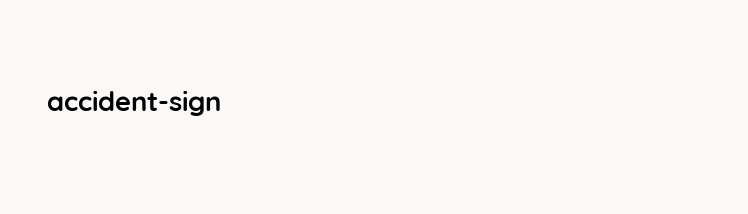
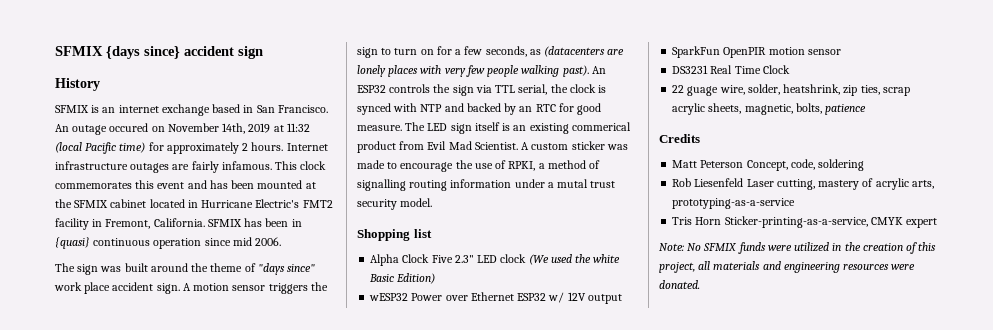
[47,90,221,116] accident-sign -> [55,46,263,59] [55,78,100,91] [55,104,328,116] [55,123,310,135] [55,142,328,154] [55,161,327,173] [55,180,316,189] [55,199,333,208] [55,218,302,230] [55,237,282,249] [55,263,316,275] [54,282,328,294] [357,46,625,58] [357,65,606,77] [357,84,607,96] [357,103,602,115] [357,122,631,134] [357,141,628,153] [357,160,601,172] [357,179,616,191] [357,198,433,210] [357,229,432,241] [370,254,621,266] [369,273,436,284] [369,292,622,304] [672,46,841,58] [672,65,790,74] [672,84,910,96] [672,103,867,115] [659,134,700,143] [672,159,865,171] [672,178,934,190] [672,198,796,209] [672,216,938,228] [659,242,937,254] [659,261,916,273] [659,280,700,289] SFMIX {days since} accident sign // History // SFMIX is an internet exchange based in San Francisco. An outage occured on November 14th, 2019 at 11:32 (local Pacific time) for approximately 2 hours. Internet infrastructure outages are fairly infamous. This clock commemorates this event and has been mounted at the SFMIX cabinet located in Hurricane Electric's FMT2 facility in Fremont, California. SFMIX has been in {quasi} continuous operation since mid 2006. // The sign was built around the theme of "days since" work place accident sign. A motion sensor triggers the sign to turn on for a few seconds, as (datacenters are lonely places with very few people walking past). An ESP32 controls the sign via TTL serial, the clock is synced with NTP and backed by an RTC for good measure. The LED sign itself is an existing commerical product from Evil Mad Scientist. A custom sticker was made to encourage the use of RPKI, a method of signalling routing information under a mutal trust security model. // Shopping list // Alpha Clock Five 2.3" LED clock (We used the white Basic Edition) // wESP32 Power over Ethernet ESP32 w/ 12V output // SparkFun OpenPIR motion sensor // DS3231 Real Time Clock // 22 guage wire, solder, heatshrink, zip ties, scrap acrylic sheets, magnetic, bolts, patience // Credits // Matt Peterson Concept, code, soldering // Rob Liesenfeld Laser cutting, mastery of acrylic arts, prototyping-as-a-service // Tris Horn Sticker-printing-as-a-service, CMYK expert // Note: No SFMIX funds were utilized in the creation of this project, all materials and engineering resources were donated.

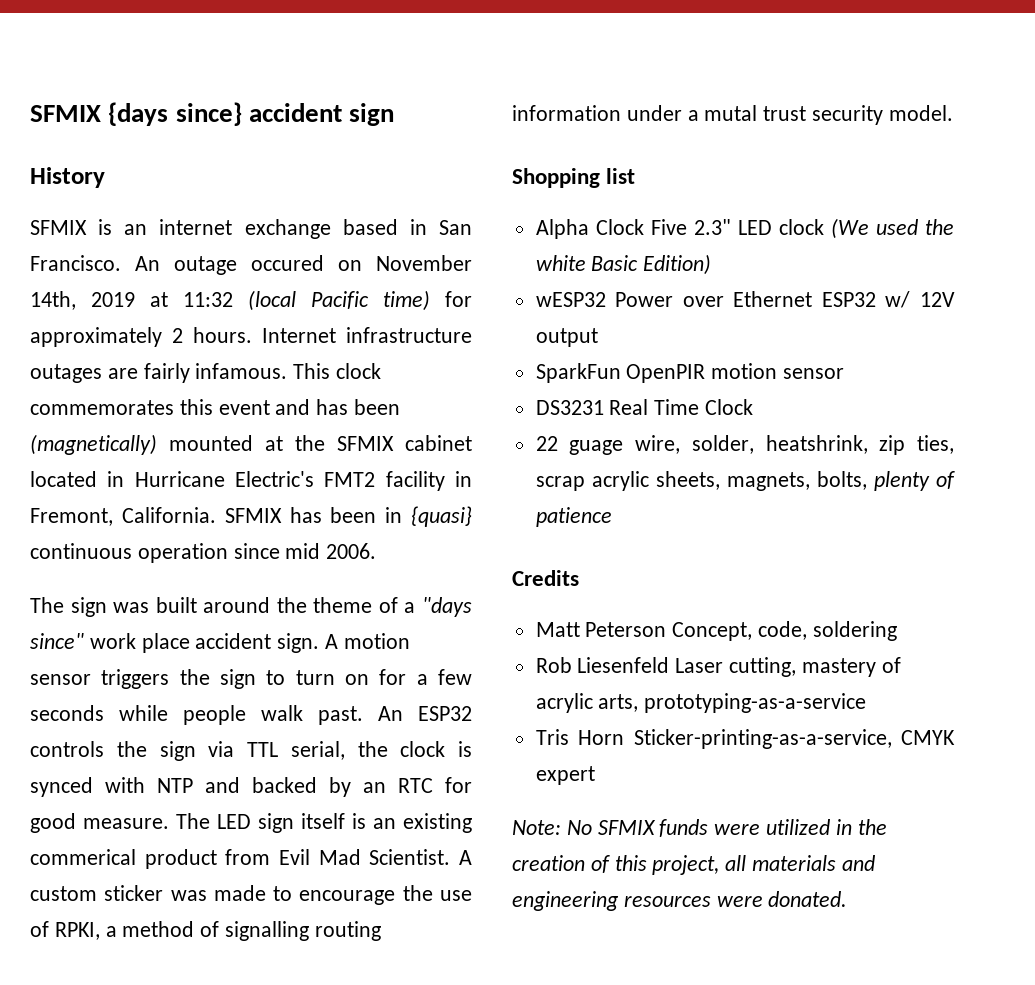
(255, 184) none -> [30,434,157,455] (magnetically)
(256, 267) none -> [404,602,416,613] a
[485,46,625,57] [357,65,589,77] seconds, as (datacenters are lonely places with very few people walking past). -> [30,705,363,725] seconds while people walk past.
[744,103,822,115] magnetic, bolts, -> [726,471,955,491] magnets, bolts, plenty of

